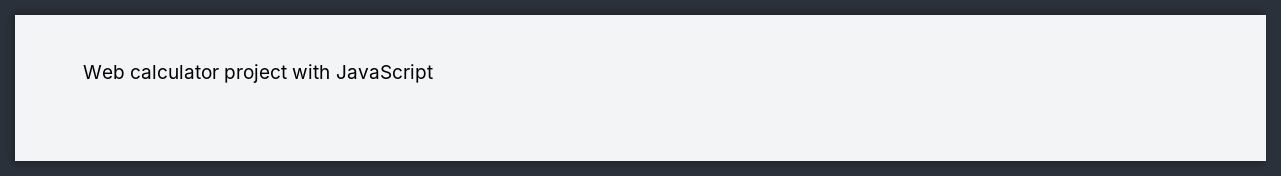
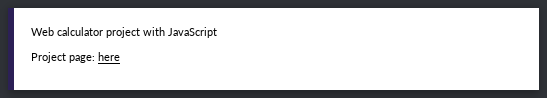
(433, 73) none -> [31,52,120,63] // Project page: here

